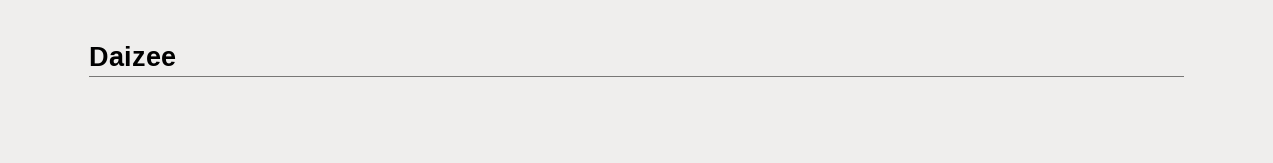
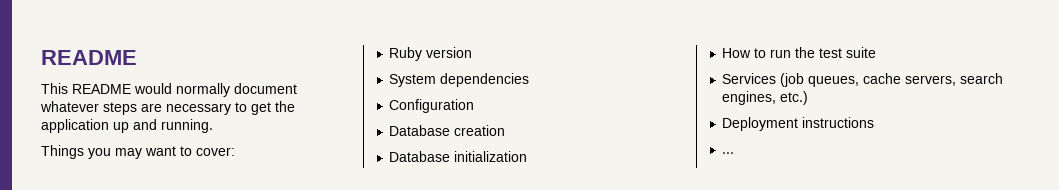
[89,46,176,66] Daizee -> [41,50,137,65] [41,83,297,97] [40,101,295,115] [41,119,213,133] [41,145,235,159] [389,47,473,61] [389,73,530,87] [389,99,475,113] [389,125,506,136] [389,151,528,162] [722,47,877,58] [722,73,1004,87] [722,91,809,105] [722,117,875,131] [722,152,735,154] README // This README would normally document whatever steps are necessary to get the application up and running. // Things you may want to cover: // Ruby version // System dependencies // Configuration // Database creation // Database initialization // How to run the test suite // Services (job queues, cache servers, search engines, etc.) // Deployment instructions // ...

